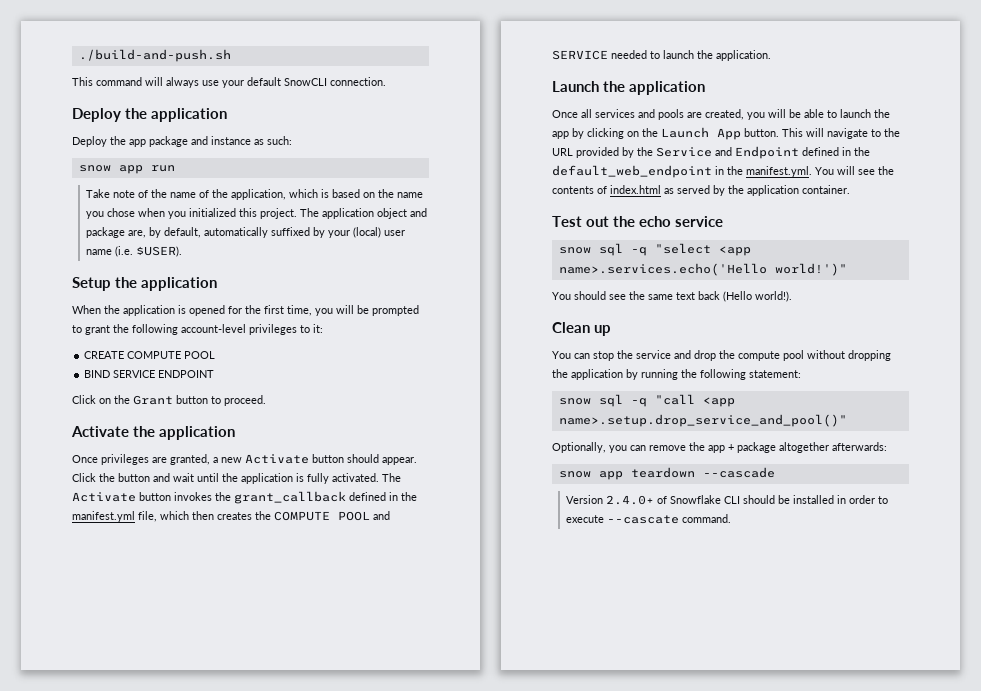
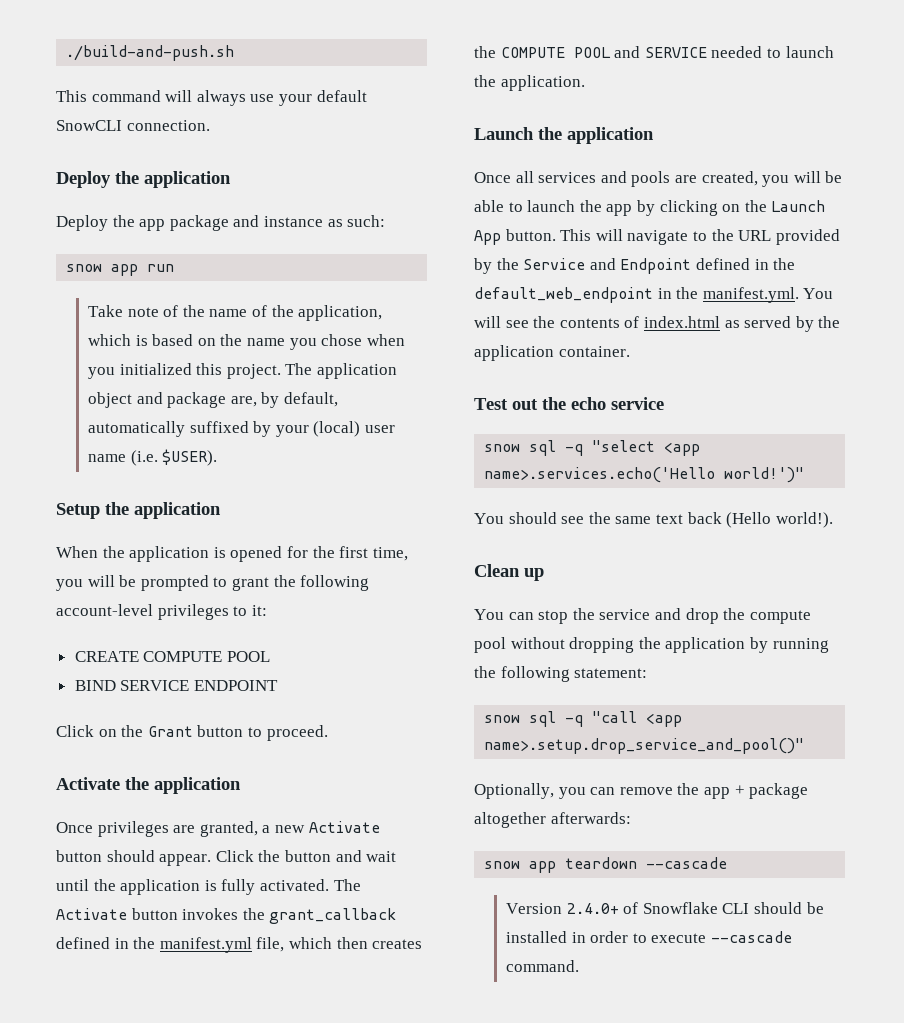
[607,515,680,524] --cascate -> [710,931,792,943] --cascade

